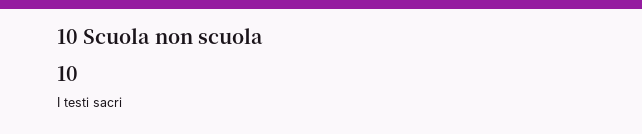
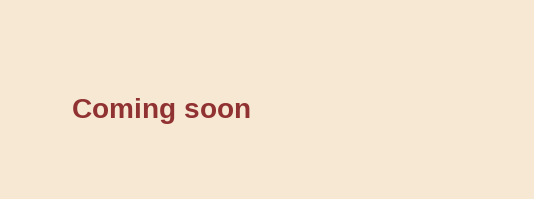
[57,28,263,44] [57,66,78,81] [57,97,122,107] 10 Scuola non scuola // 10 // I testi sacri -> [72,98,251,124] Coming soon

